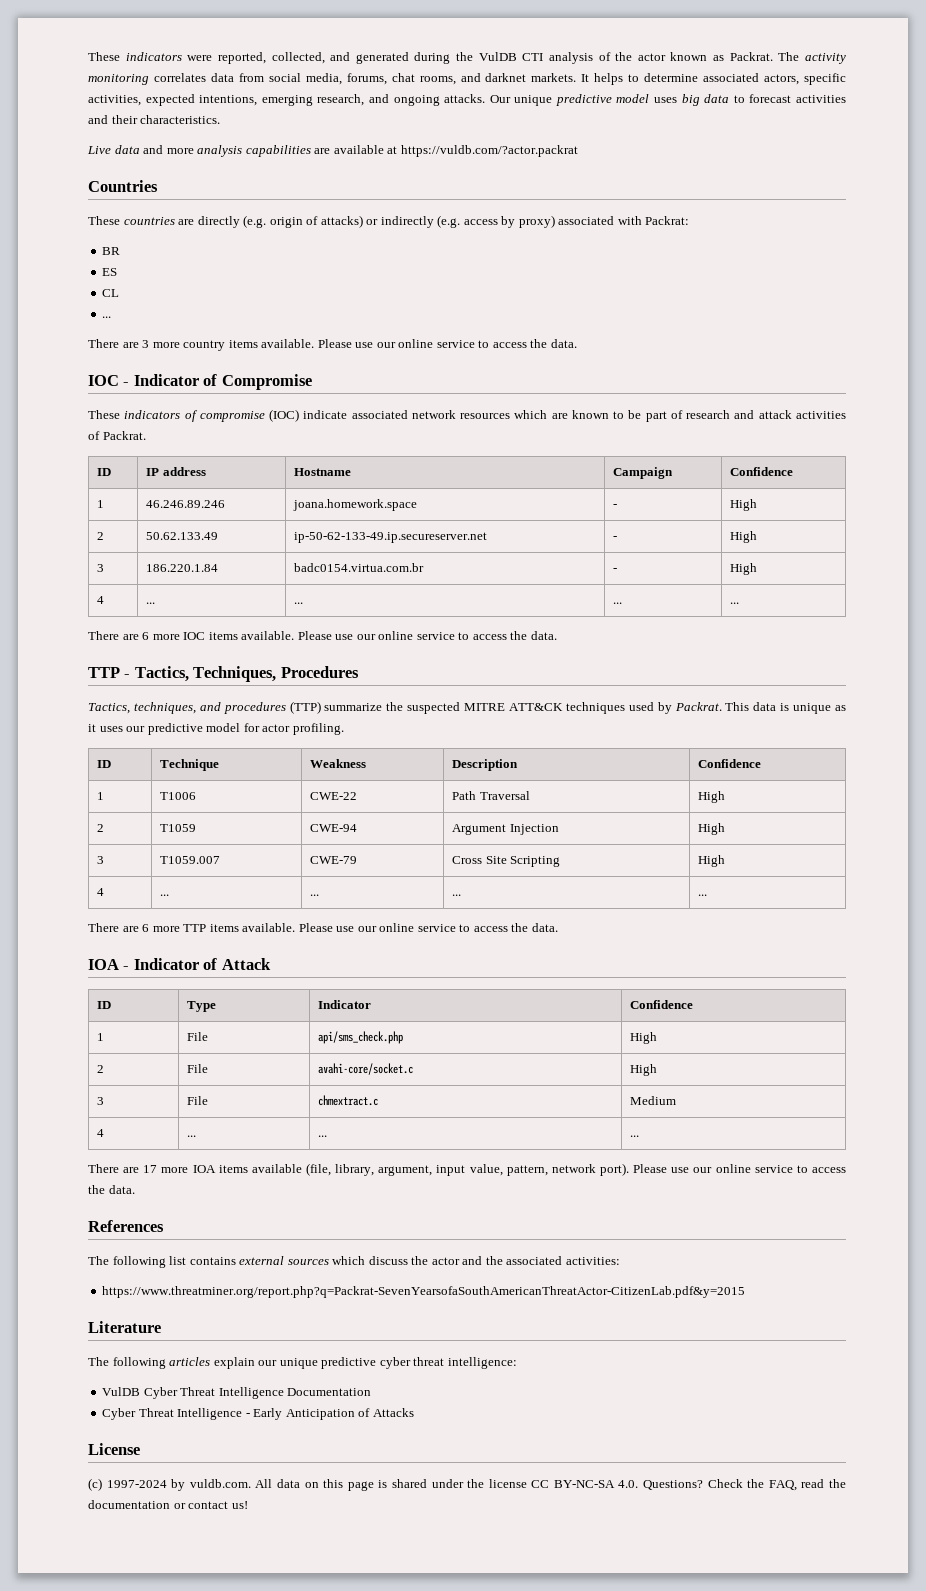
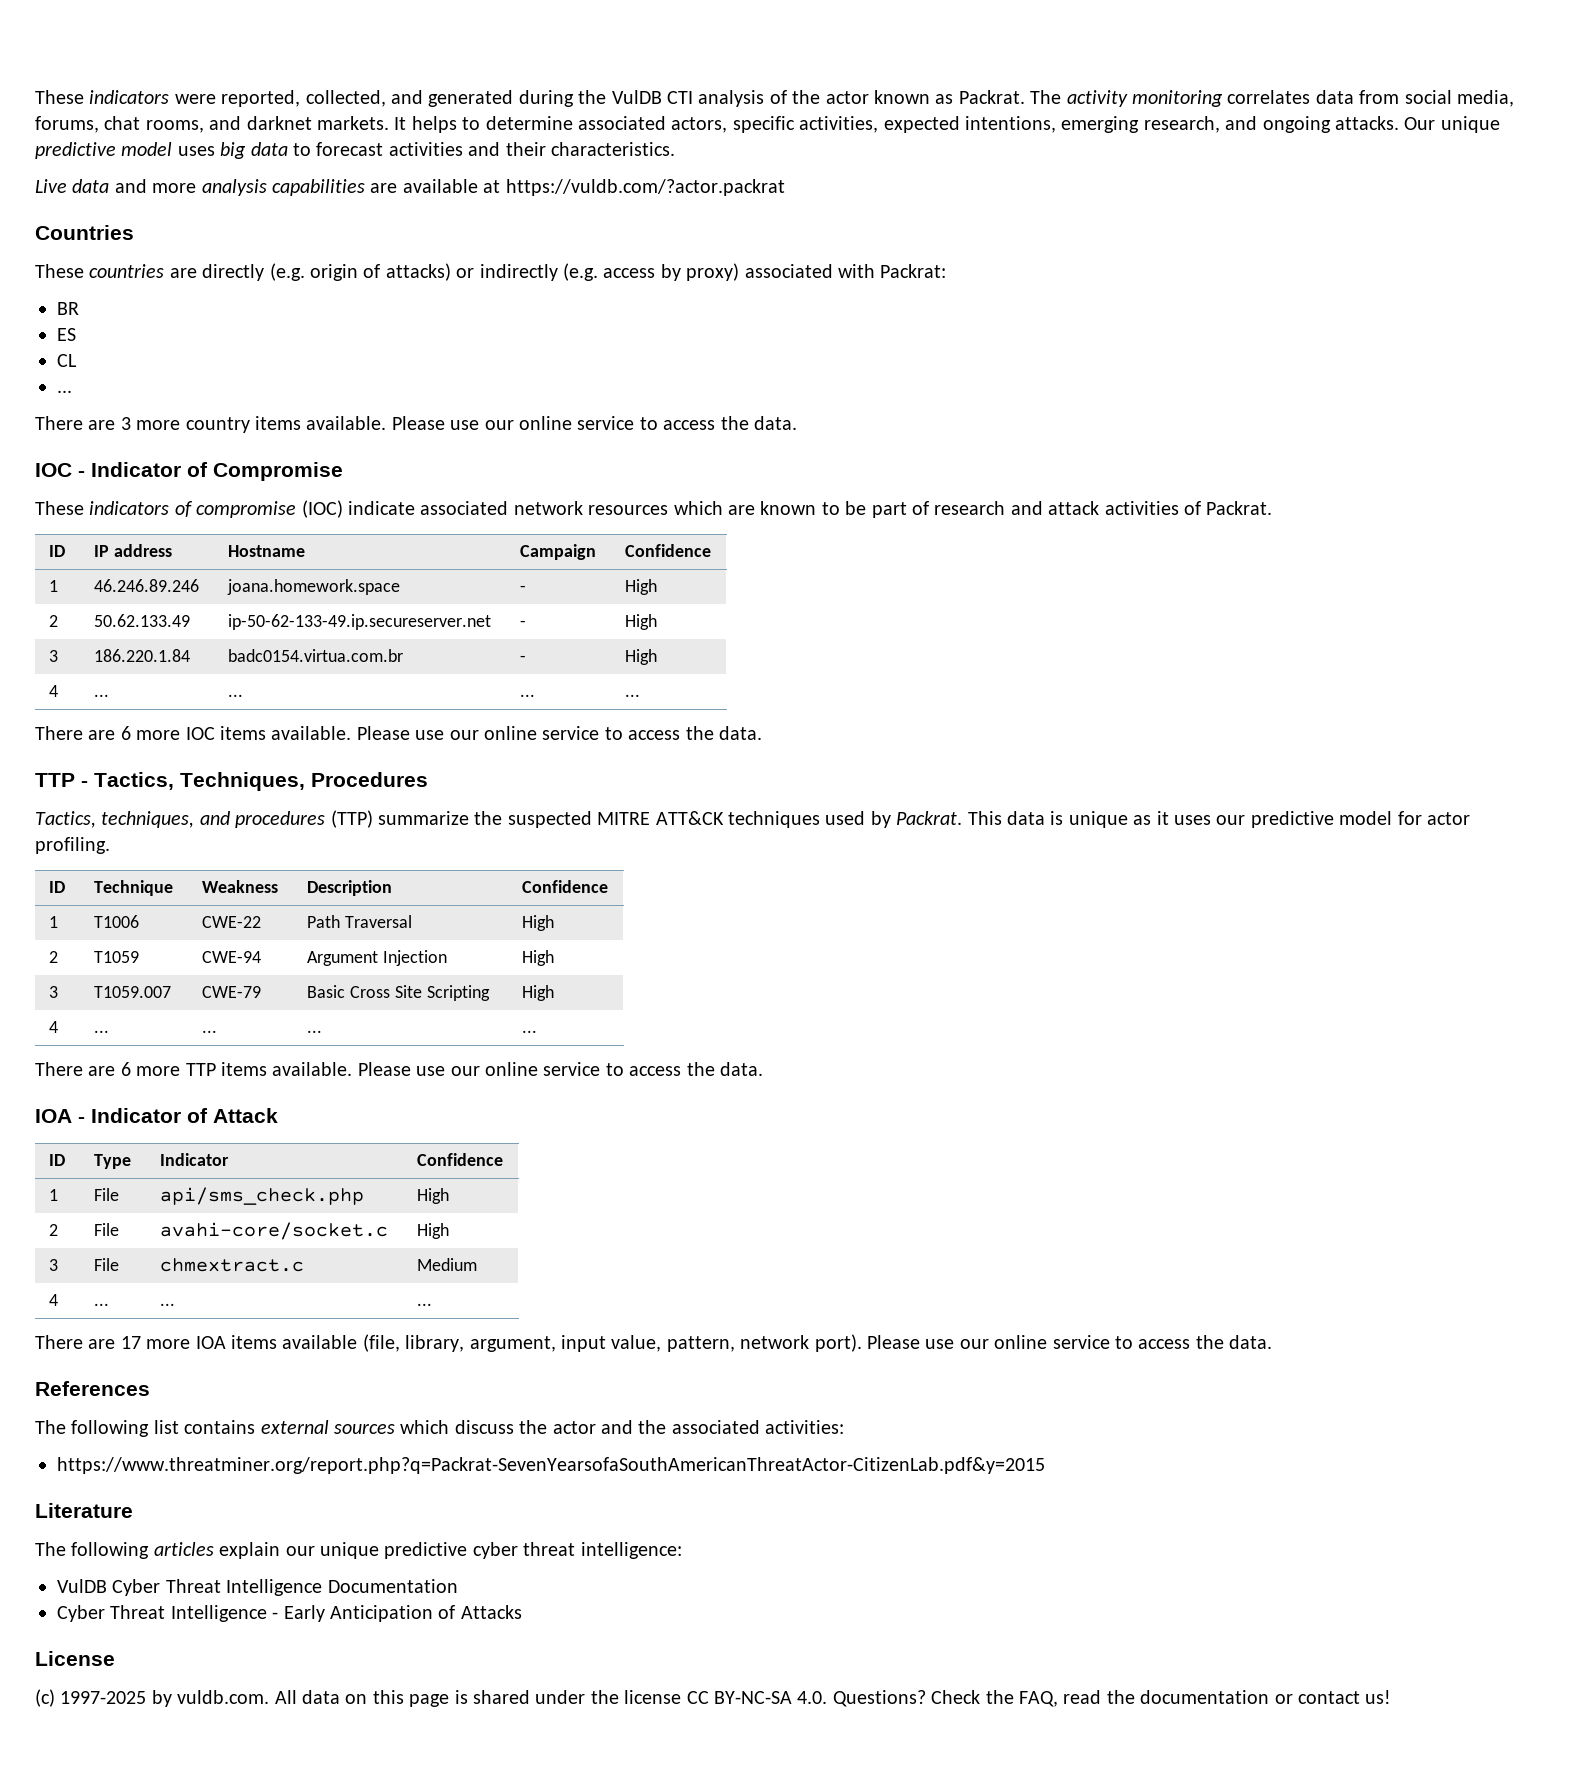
(358, 860) none -> [307,985,346,998] Basic
[106,1480,167,1488] 1997-2024 -> [60,1691,147,1704] 1997-2025

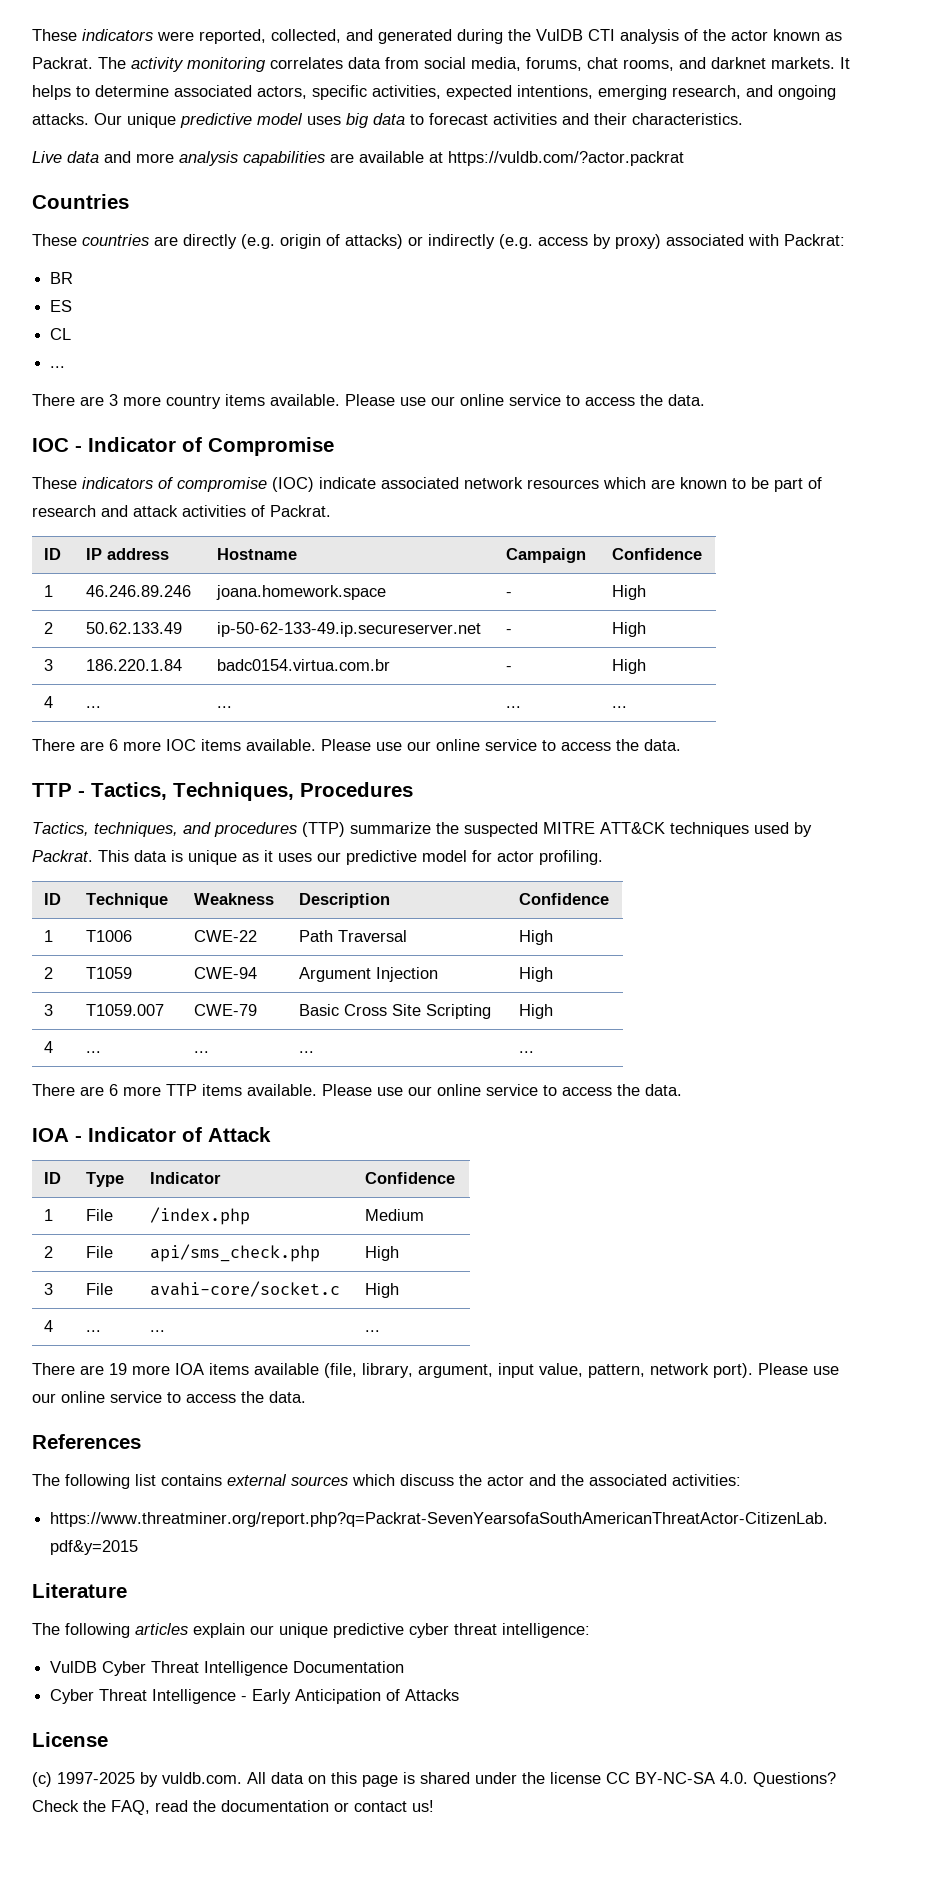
[160,1187,365,1205] [417,1188,450,1204] api/sms_check.php | High -> [150,1207,251,1225] [365,1209,425,1221] /index.php | Medium
[160,1222,389,1240] avahi-core/socket.c -> [150,1244,321,1262] api/sms_check.php
[160,1258,305,1272] [417,1258,478,1271] chmextract.c | Medium -> [150,1281,341,1297] [365,1283,400,1298] avahi-core/socket.c | High
[120,1336,141,1349] 17 -> [109,1363,127,1375] 19

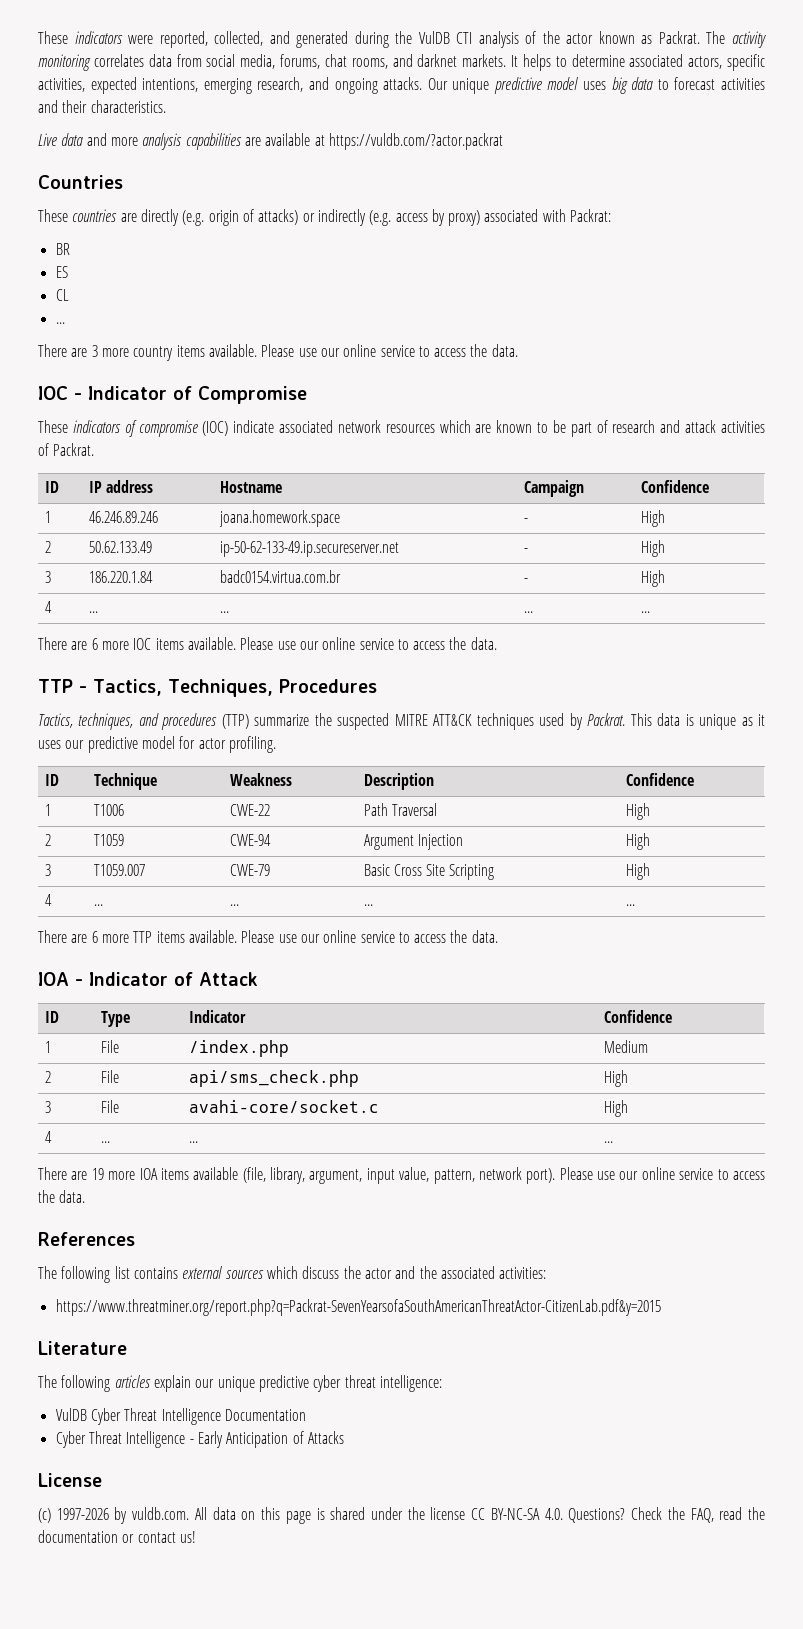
[57,1772,135,1784] 1997-2025 -> [56,1508,109,1520] 1997-2026

